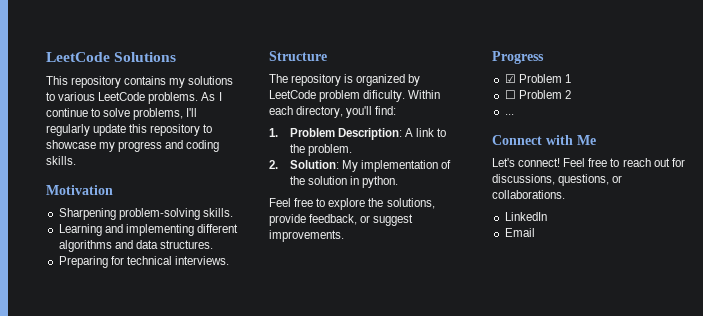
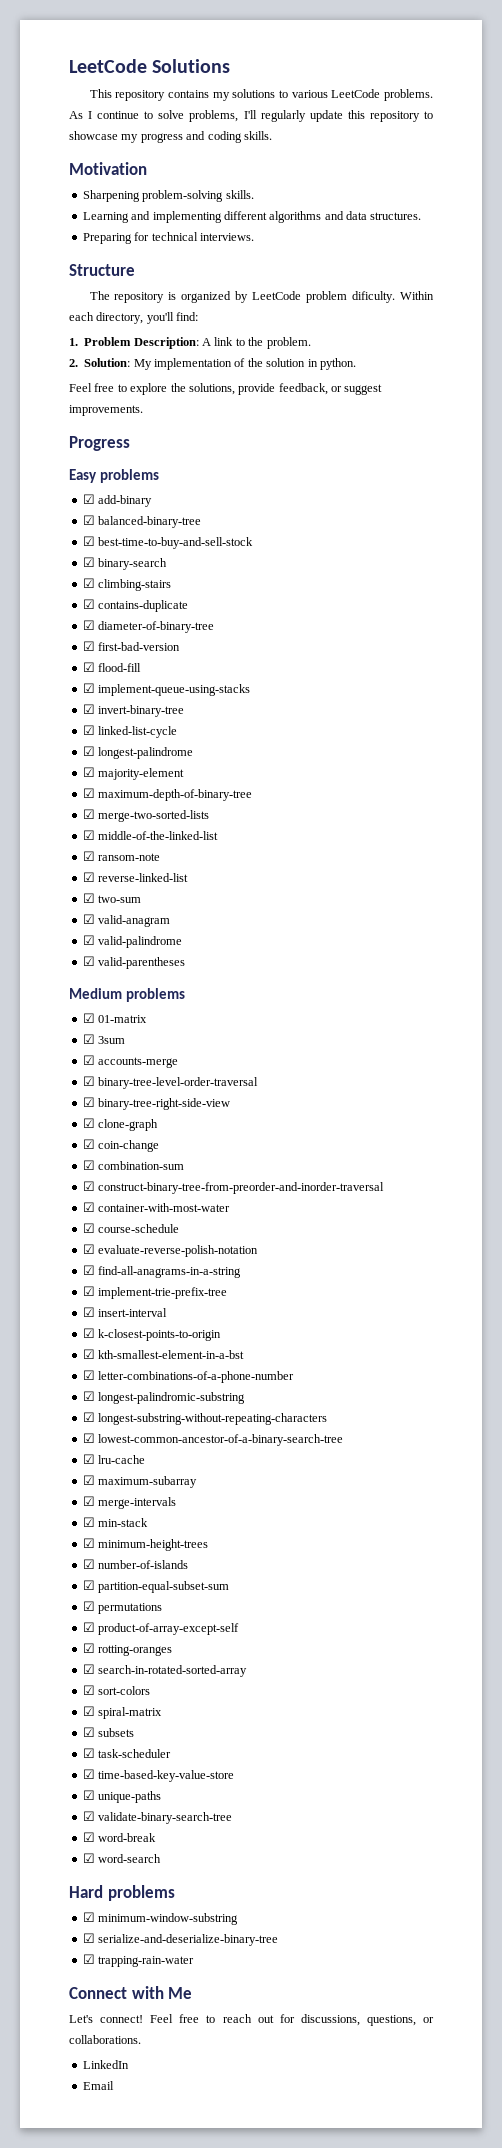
[504,74,571,83] [504,90,571,99] [504,114,514,115] // ☑ Problem 1 // ☐ Problem 2 // ... -> [69,469,159,483] [82,494,153,507] [82,515,202,528] [82,536,254,549] [82,557,168,570] [82,578,172,591] [82,599,189,612] [82,620,215,633] [82,641,181,651] [82,662,142,672] [82,683,251,696] [82,704,185,717] [82,725,178,738] [82,746,194,759] [82,767,185,780] [82,788,253,801] [82,809,210,822] [82,830,219,840] [82,851,161,861] [82,872,189,882] [82,893,142,903] [82,914,171,927] [82,935,183,948] [82,956,186,969] [69,988,185,1002] [82,1013,148,1023] [82,1034,126,1044] [82,1055,179,1068] [82,1076,259,1089] [82,1097,231,1110] [82,1118,159,1131] [82,1139,160,1152] [82,1160,185,1170] [82,1181,385,1194] [82,1202,231,1212] [82,1223,180,1233] [82,1244,259,1257] [82,1265,242,1278] [82,1286,228,1299] [82,1307,168,1317] [82,1328,222,1341] [82,1349,245,1359] [82,1370,295,1383] [82,1391,246,1404] [82,1412,328,1425] [82,1433,344,1446] [82,1454,146,1464] [82,1475,198,1488] [82,1496,177,1509] [82,1517,149,1527] [82,1538,209,1551] [82,1559,189,1569] [82,1580,230,1593] [82,1601,163,1614] [82,1622,240,1635] [82,1643,173,1656] [82,1664,248,1677] [82,1685,151,1695] [82,1706,163,1719] [82,1727,135,1737] [82,1748,172,1758] [82,1769,235,1782] [82,1790,162,1803] [82,1811,233,1824] [82,1832,157,1842] [82,1853,162,1863] [69,1885,175,1901] [82,1912,239,1925] [82,1933,279,1946] [82,1954,195,1967] // Easy problems // ☑ add-binary // ☑ balanced-binary-tree // ☑ best-time-to-buy-and-sell-stock // ☑ binary-search // ☑ climbing-stairs // ☑ contains-duplicate // ☑ diameter-of-binary-tree // ☑ first-bad-version // ☑ flood-fill // ☑ implement-queue-using-stacks // ☑ invert-binary-tree // ☑ linked-list-cycle // ☑ longest-palindrome // ☑ majority-element // ☑ maximum-depth-of-binary-tree // ☑ merge-two-sorted-lists // ☑ middle-of-the-linked-list // ☑ ransom-note // ☑ reverse-linked-list // ☑ two-sum // ☑ valid-anagram // ☑ valid-palindrome // ☑ valid-parentheses // Medium problems // ☑ 01-matrix // ☑ 3sum // ☑ accounts-merge // ☑ binary-tree-level-order-traversal // ☑ binary-tree-right-side-view // ☑ clone-graph // ☑ coin-change // ☑ combination-sum // ☑ construct-binary-tree-from-preorder-and-inorder-traversal // ☑ container-with-most-water // ☑ course-schedule // ☑ evaluate-reverse-polish-notation // ☑ find-all-anagrams-in-a-string // ☑ implement-trie-prefix-tree // ☑ insert-interval // ☑ k-closest-points-to-origin // ☑ kth-smallest-element-in-a-bst // ☑ letter-combinations-of-a-phone-number // ☑ longest-palindromic-substring // ☑ longest-substring-without-repeating-characters // ☑ lowest-common-ancestor-of-a-binary-search-tree // ☑ lru-cache // ☑ maximum-subarray // ☑ merge-intervals // ☑ min-stack // ☑ minimum-height-trees // ☑ number-of-islands // ☑ partition-equal-subset-sum // ☑ permutations // ☑ product-of-array-except-self // ☑ rotting-oranges // ☑ search-in-rotated-sorted-array // ☑ sort-colors // ☑ spiral-matrix // ☑ subsets // ☑ task-scheduler // ☑ time-based-key-value-store // ☑ unique-paths // ☑ validate-binary-search-tree // ☑ word-break // ☑ word-search // Hard problems // ☑ minimum-window-substring // ☑ serialize-and-deserialize-binary-tree // ☑ trapping-rain-water

